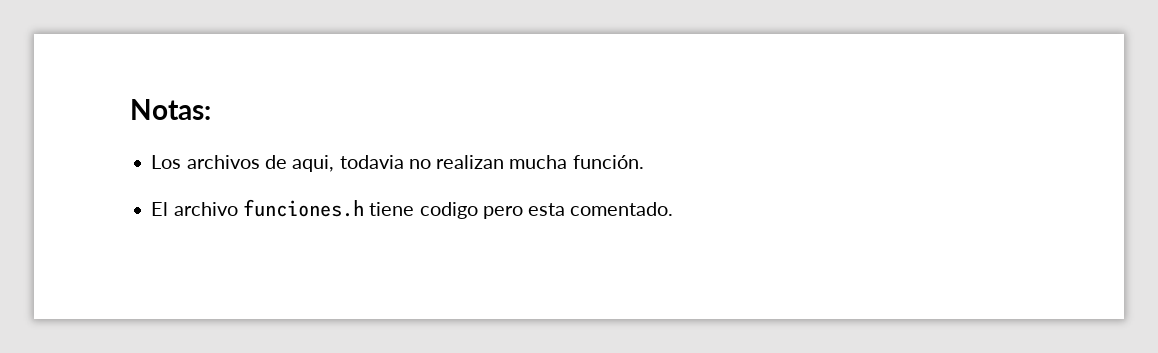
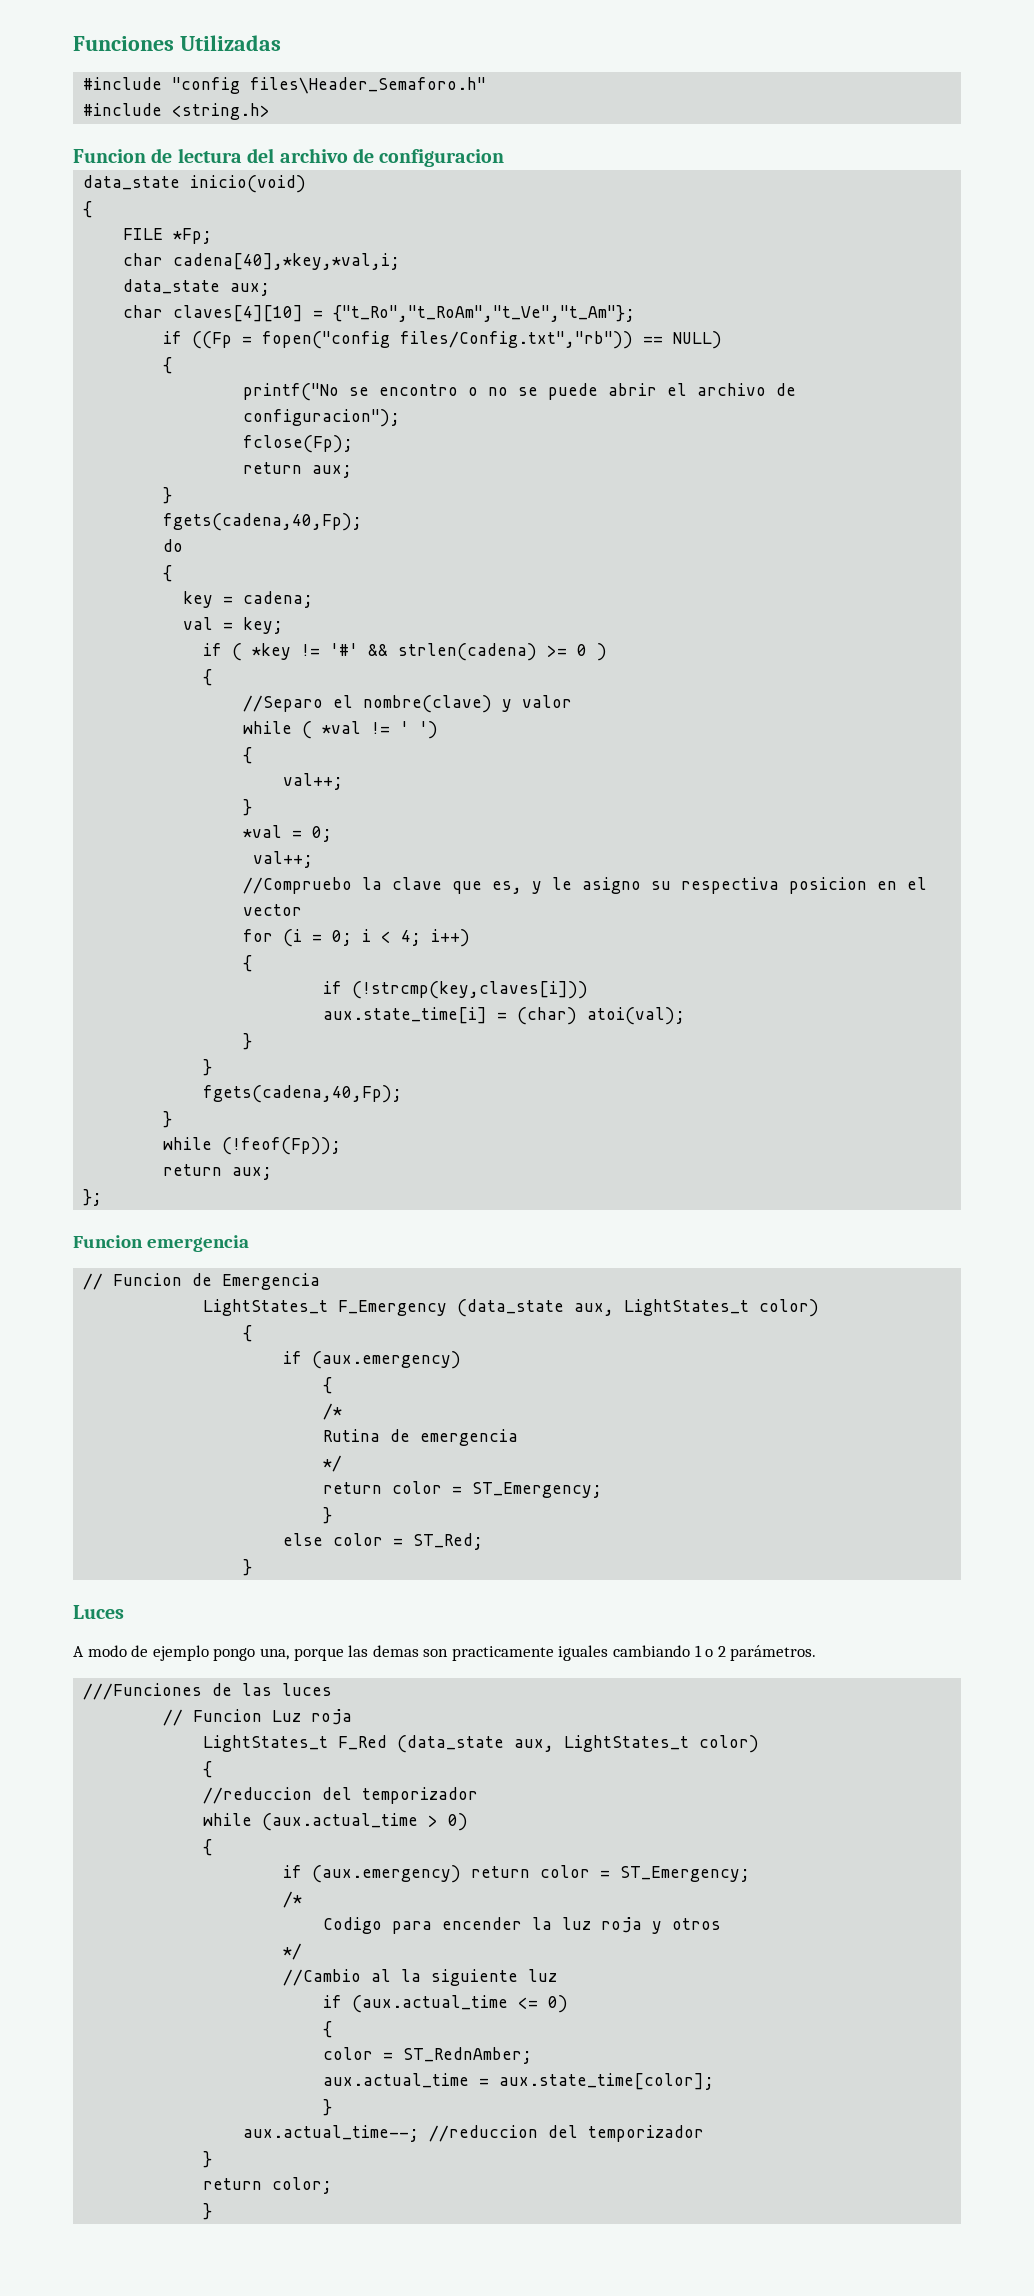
[130,99,211,120] [151,155,644,172] [151,199,674,219] Notas: // Los archivos de aqui, todavia no realizan mucha función. // El archivo funciones.h tiene codigo pero esta comentado. -> [73,35,281,51] [83,77,487,94] [83,103,271,120] [73,148,505,167] [83,175,307,193] [83,201,93,218] [123,228,213,244] [123,253,401,270] [123,279,271,296] [123,305,636,322] [163,331,723,349] [163,357,173,374] [243,383,797,401] [243,409,401,427] [243,435,354,453] [243,462,353,478] [163,487,173,504] [163,513,363,531] [163,539,184,552] [163,565,173,582] [183,591,314,608] [183,617,284,634] [203,643,608,661] [203,669,213,686] [243,695,573,713] [243,721,439,739] [243,747,253,764] [283,773,344,790] [243,799,253,816] [243,825,333,842] [253,851,314,868] [243,877,928,894] [243,904,303,916] [243,929,471,947] [243,955,253,972] [323,981,589,999] [323,1007,686,1025] [243,1033,253,1050] [203,1059,213,1076] [203,1085,403,1103] [163,1111,173,1128] [163,1137,342,1155] [163,1164,273,1180] [83,1189,103,1206] [73,1235,249,1252] [83,1273,321,1290] [203,1299,820,1317] [243,1325,253,1342] [283,1351,462,1369] [323,1377,333,1394] [323,1403,343,1420] [323,1429,519,1446] [323,1455,343,1472] [323,1481,603,1498] [323,1507,333,1524] [283,1533,484,1550] [243,1559,253,1576] [73,1605,124,1619] [73,1645,817,1661] [83,1683,333,1700] [163,1709,353,1726] [203,1735,760,1753] [203,1761,213,1778] [203,1787,479,1804] [203,1813,469,1831] [203,1839,213,1856] [283,1865,751,1883] [283,1891,303,1908] [323,1917,722,1934] [283,1943,303,1960] [283,1969,558,1986] [323,1995,569,2013] [323,2021,333,2038] [323,2047,533,2064] [323,2073,715,2090] [323,2099,333,2116] [243,2125,705,2142] [203,2151,213,2168] [203,2177,333,2194] [203,2203,213,2220] Funciones Utilizadas // #include "config files\Header_Semaforo.h" // #include <string.h> // Funcion de lectura del archivo de configuracion // data_state inicio(void) // { // FILE *Fp; // char cadena[40],*key,*val,i; // data_state aux; // char claves[4][10] = {"t_Ro","t_RoAm","t_Ve","t_Am"}; // if ((Fp = fopen("config files/Config.txt","rb")) == NULL) // { // printf("No se encontro o no se puede abrir el archivo de configuracion"); // fclose(Fp); // return aux; // } // fgets(cadena,40,Fp); // do // { // key = cadena; // val = key; // if ( *key != '#' && strlen(cadena) >= 0 ) // { // //Separo el nombre(clave) y valor // while ( *val != ' ') // { // val++; // } // *val = 0; // val++; // //Compruebo la clave que es, y le asigno su respectiva posicion en el vector // for (i = 0; i < 4; i++) // { // if (!strcmp(key,claves[i])) // aux.state_time[i] = (char) atoi(val); // } // } // fgets(cadena,40,Fp); // } // while (!feof(Fp)); // return aux; // }; // Funcion emergencia // // Funcion de Emergencia // LightStates_t F_Emergency (data_state aux, LightStates_t color) // { // if (aux.emergency) // { // /* // Rutina de emergencia // */ // return color = ST_Emergency; // } // else color = ST_Red; // } // Luces // A modo de ejemplo pongo una, porque las demas son practicamente iguales cambiando 1 o 2 parámetros. // ///Funciones de las luces // // Funcion Luz roja // LightStates_t F_Red (data_state aux, LightStates_t color) // { // //reduccion del temporizador // while (aux.actual_time > 0) // { // if (aux.emergency) return color = ST_Emergency; // /* // Codigo para encender la luz roja y otros // */ // //Cambio al la siguiente luz // if (aux.actual_time <= 0) // { // color = ST_RednAmber; // aux.actual_time = aux.state_time[color]; // } // aux.actual_time--; //reduccion del temporizador // } // return color; // }

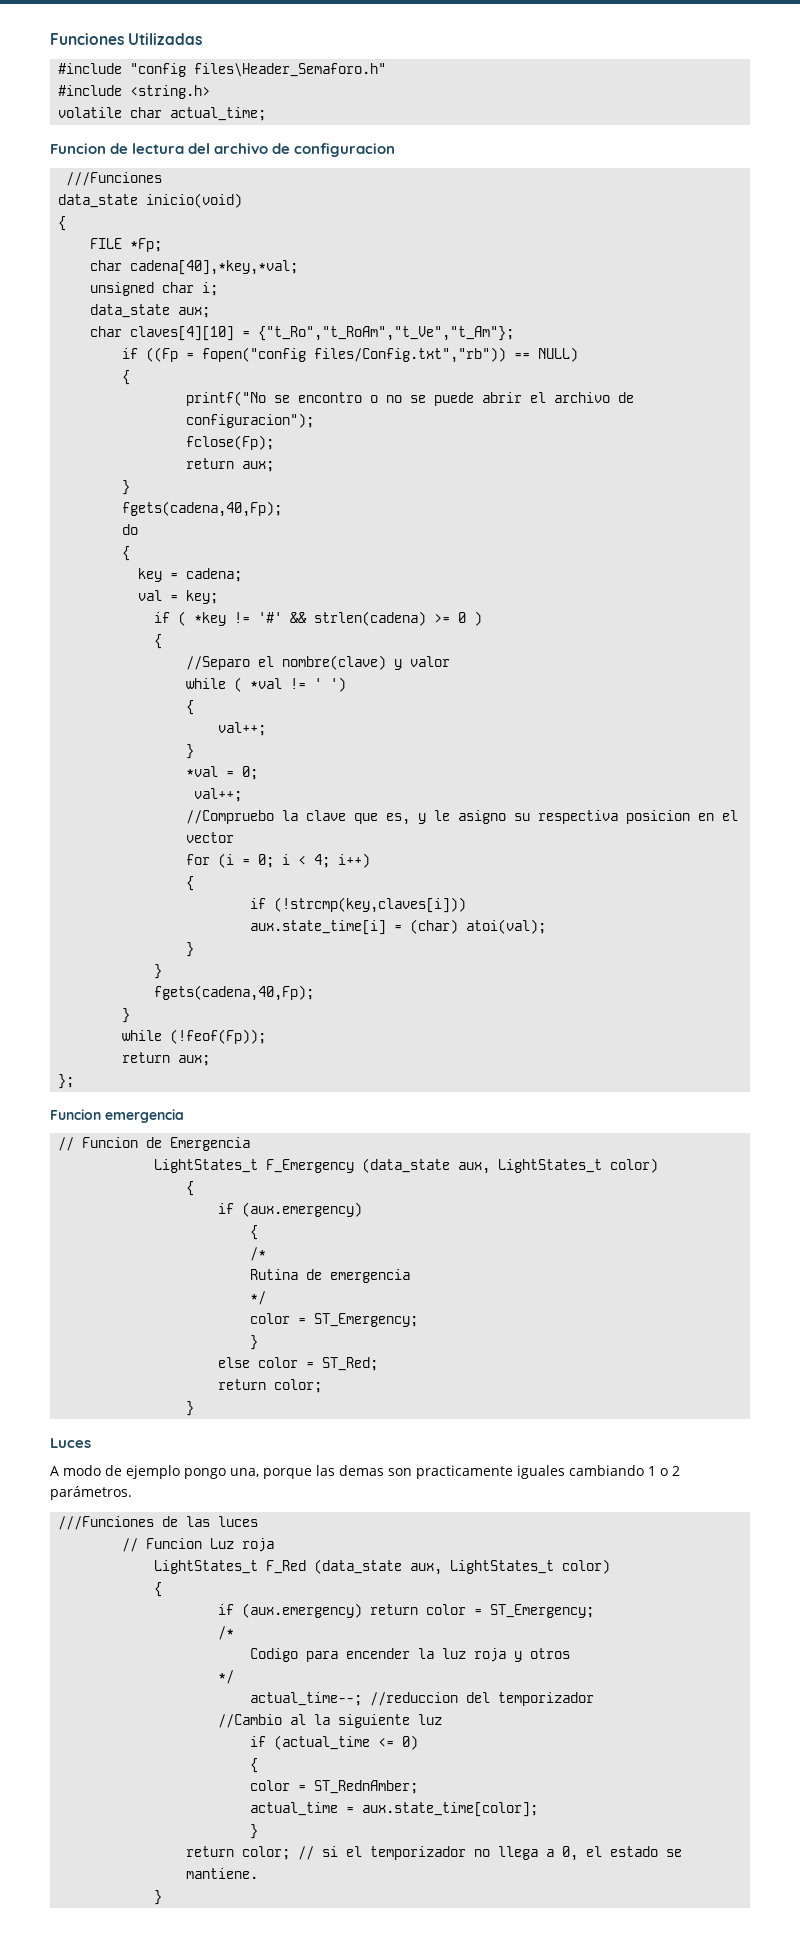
(271, 111) none -> [58,107,267,121] // volatile char actual_time;
(505, 158) none -> [66,172,163,186] // ///Funciones
[173,253,401,270] cadena[40],*key,*val,i; -> [130,260,299,275] [90,282,219,296] cadena[40],*key,*val; // unsigned char i;
[323,1482,383,1494] return -> (267, 1298) none
(484, 1541) none -> [218,1379,323,1393] // return color;
[203,1787,479,1804] [203,1813,469,1831] [203,1839,213,1856] // //reduccion del temporizador // while (aux.actual_time > 0) // { -> (163, 1589) none
(303, 1951) none -> [250,1692,595,1706] // actual_time--; //reduccion del temporizador
[352,1995,509,2013] (aux.actual_time -> [274,1735,371,1750] (actual_time
[323,2073,470,2088] aux.actual_time -> [250,1802,339,1816] actual_time
[243,2125,705,2142] [203,2151,213,2168] [203,2177,333,2194] aux.actual_time--; //reduccion del temporizador // } // return color; -> [186,1846,683,1861] [186,1868,259,1879] return color; // si el temporizador no llega a 0, el estado se mantiene.

